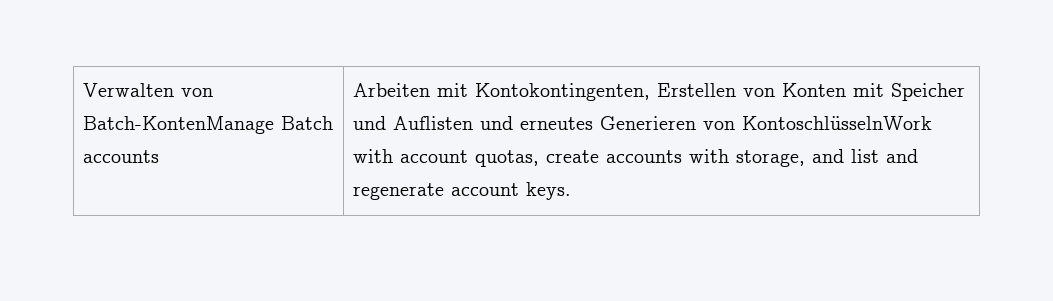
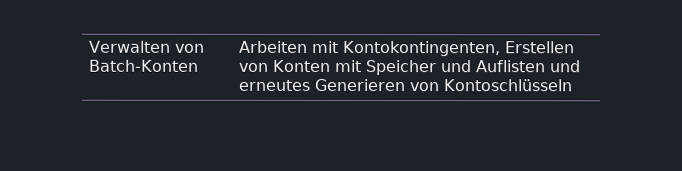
[82,116,333,134] [82,150,159,163] Batch-KontenManage Batch accounts -> [88,59,199,72] Batch-Konten
[741,116,932,130] [352,149,918,167] [352,182,571,200] KontoschlüsselnWork with account quotas, create accounts with storage, and list and regenerate account keys. -> [442,79,573,92] Kontoschlüsseln

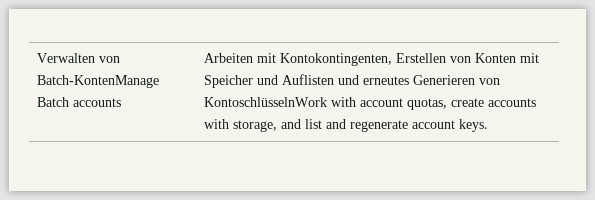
[88,59,199,72] Batch-Konten -> [37,75,160,88] [37,97,122,107] Batch-KontenManage Batch accounts
[442,79,573,92] Kontoschlüsseln -> [204,97,537,110] [204,119,489,132] KontoschlüsselnWork with account quotas, create accounts with storage, and list and regenerate account keys.

